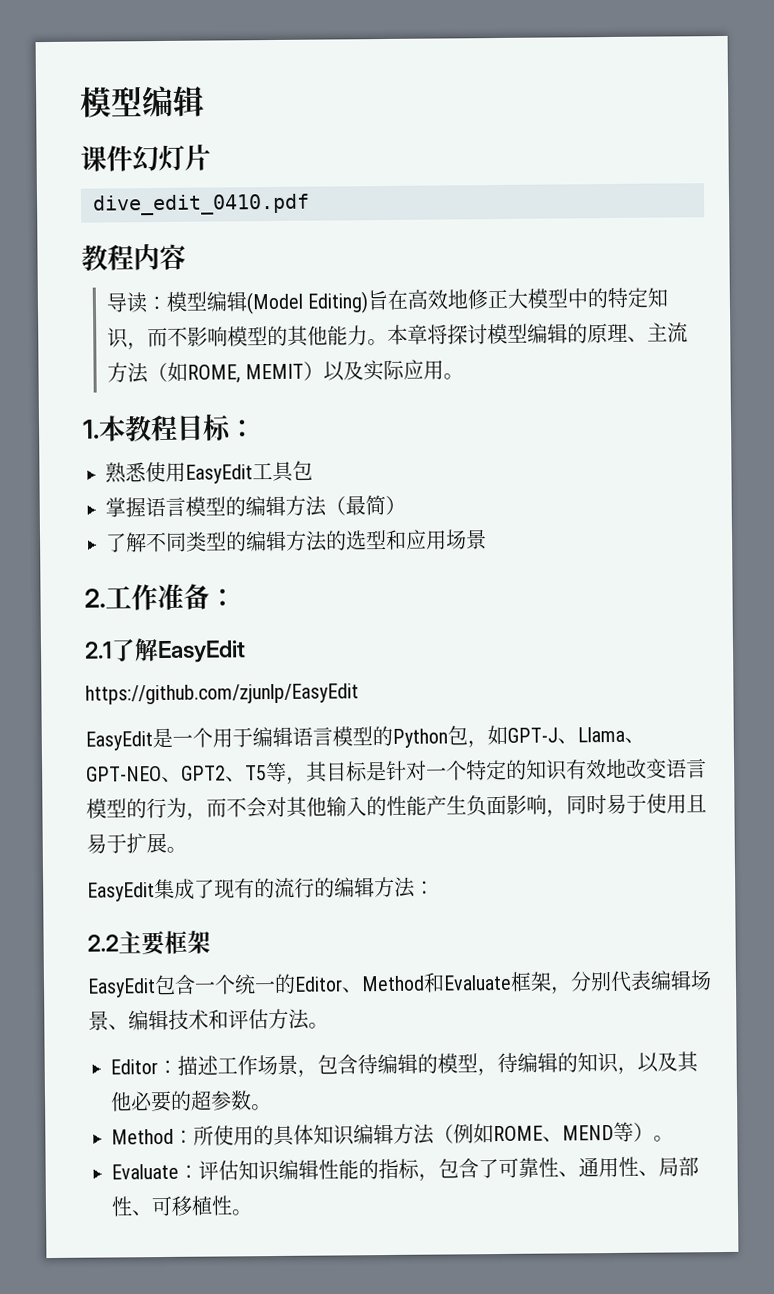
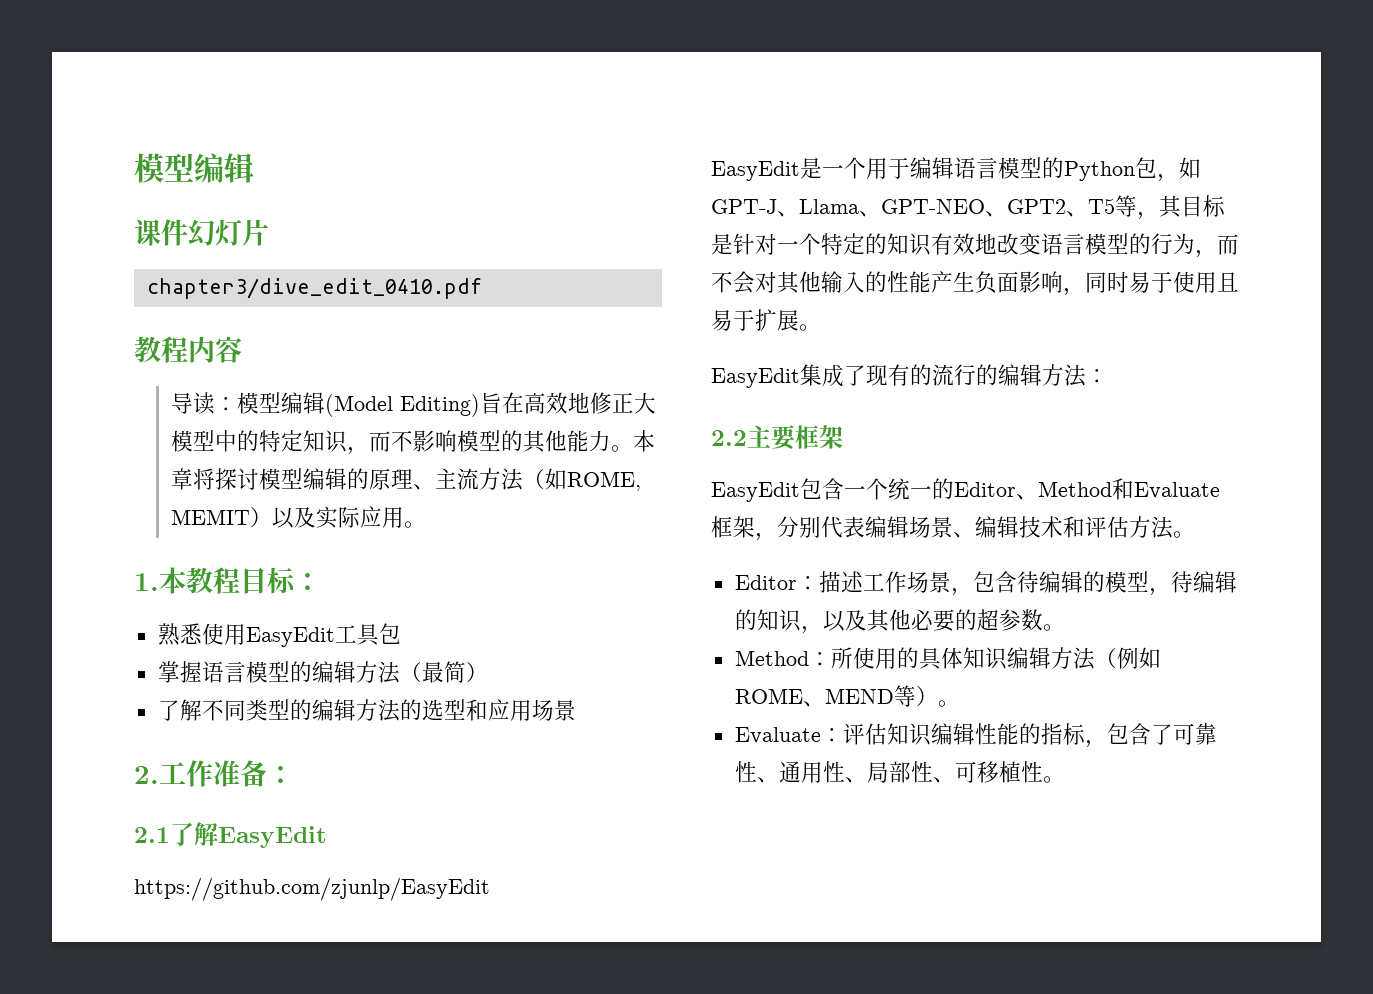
[92,193,310,216] dive_edit_0410.pdf -> [146,278,482,299] chapter3/dive_edit_0410.pdf

